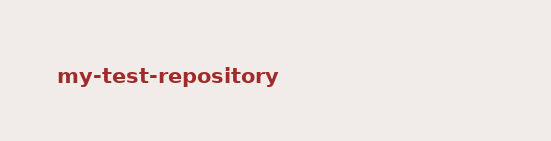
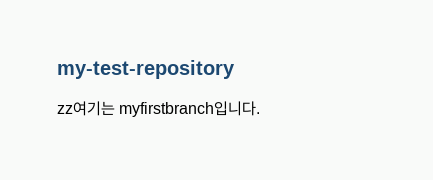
(279, 77) none -> [57,101,261,117] // zz여기는 myfirstbranch입니다.

